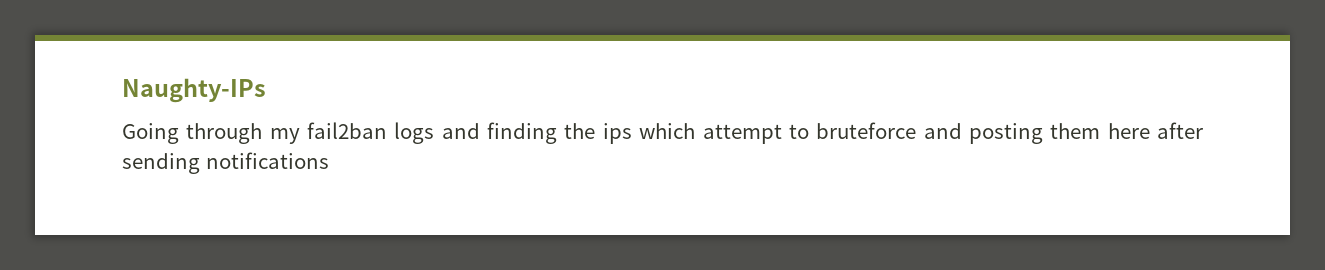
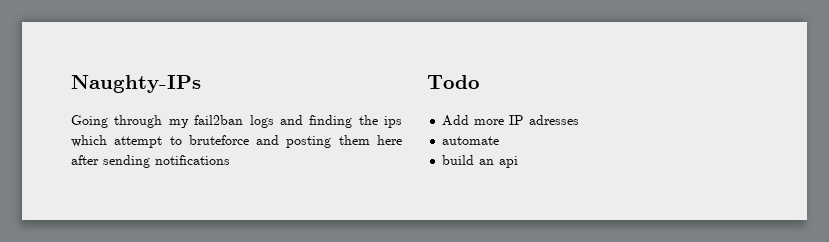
(329, 160) none -> [427,75,480,89] [442,115,580,126] [442,136,500,145] [442,155,519,168] // Todo // Add more IP adresses // automate // build an api

